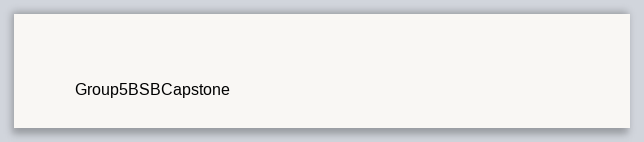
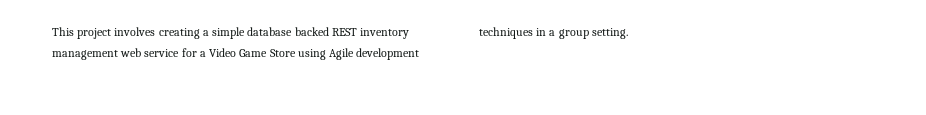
[75,83,230,98] Group5BSBCapstone -> [52,27,410,39] [52,48,420,60] [479,27,628,39] This project involves creating a simple database backed REST inventory management web service for a Video Game Store using Agile development techniques in a group setting.

